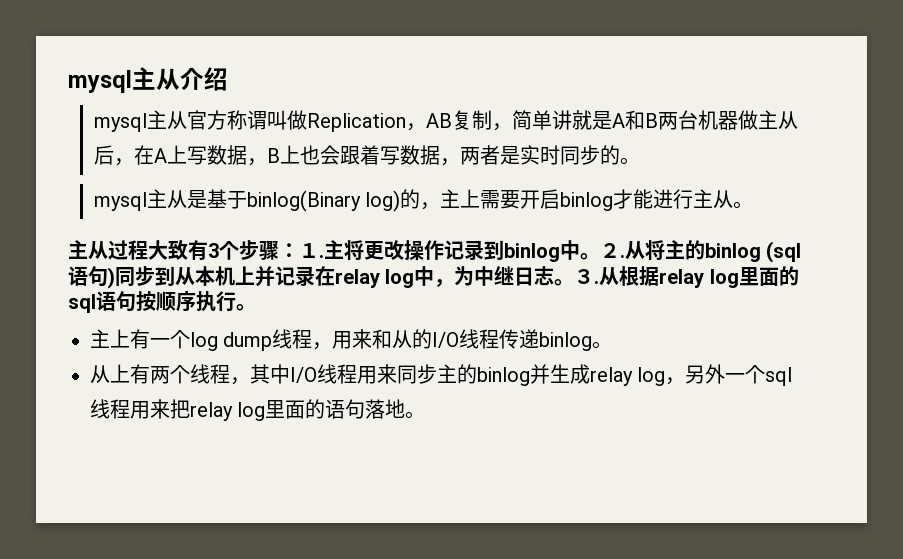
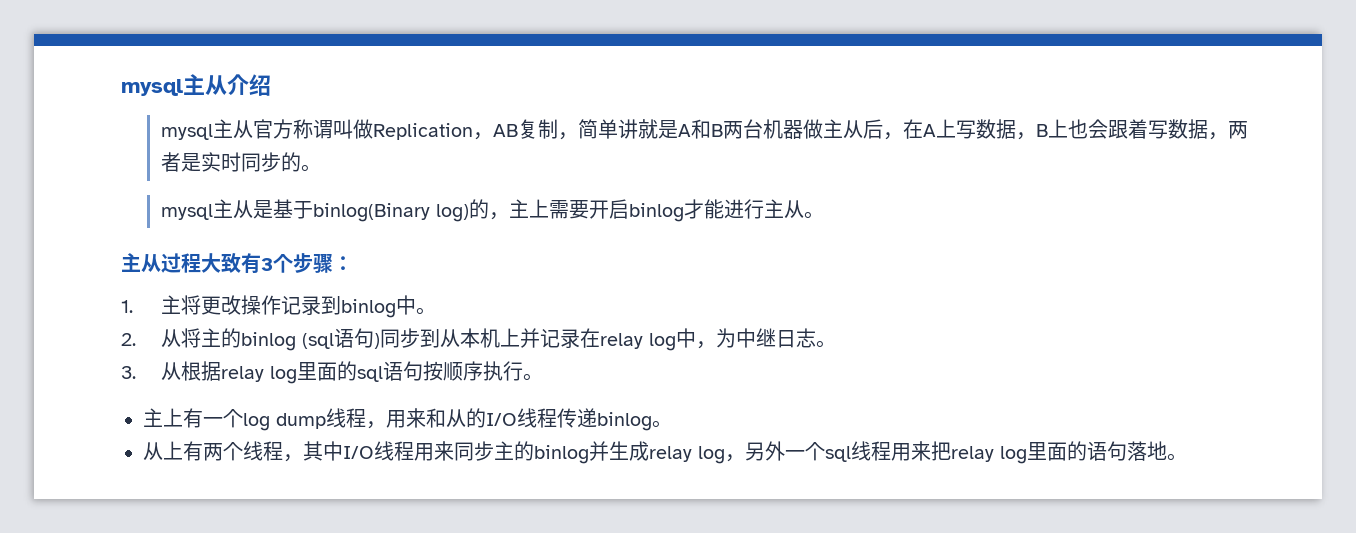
[299,243,324,258] １. -> [121,300,133,313] // 1.
[600,243,625,258] ２. -> [121,333,136,346] // 2.
[574,269,600,284] ３. -> [121,366,136,379] // 3.

